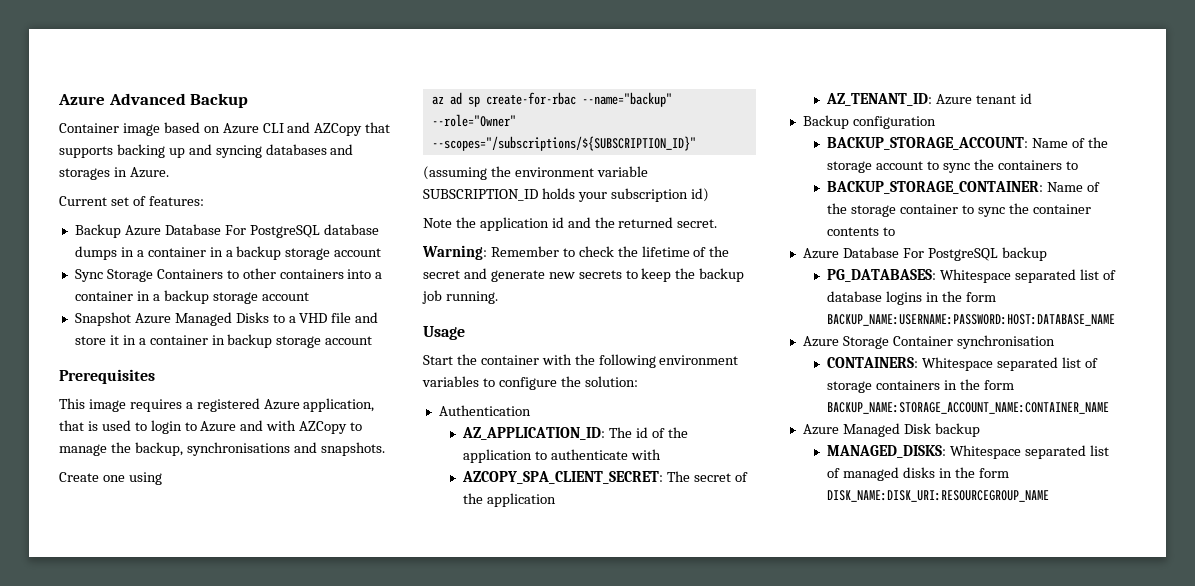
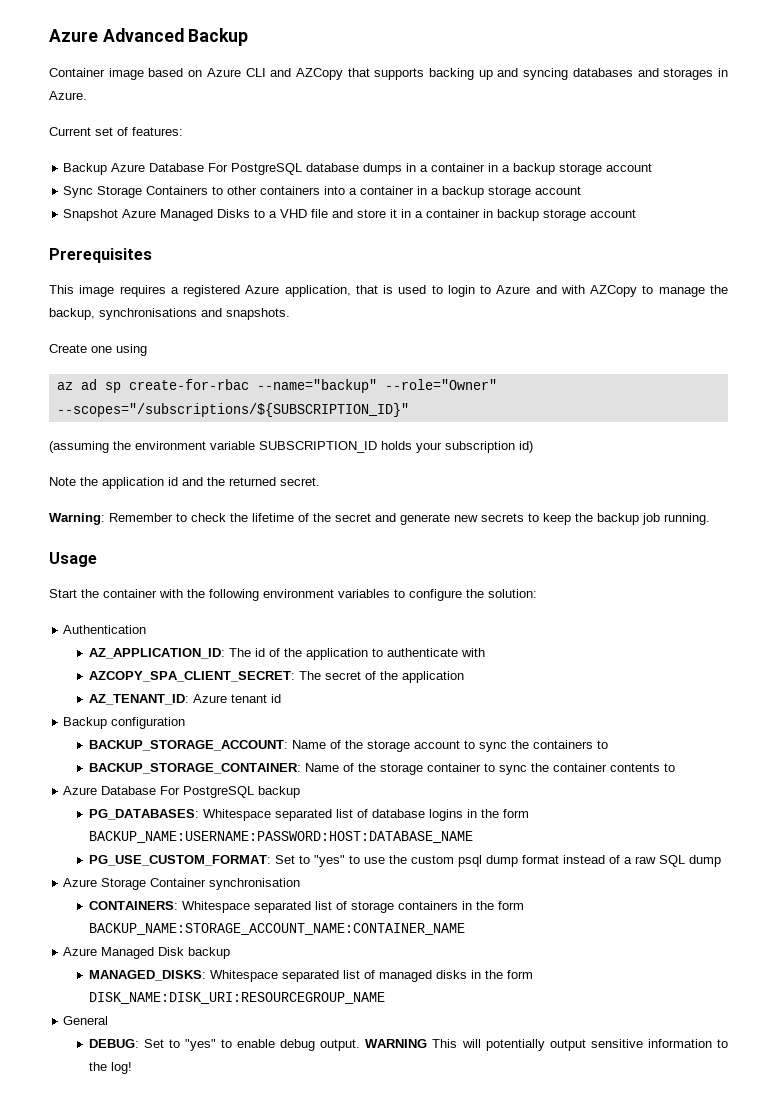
(1116, 320) none -> [88,855,721,867] // PG_USE_CUSTOM_FORMAT: Set to "yes" to use the custom psql dump format instead of a raw SQL dump
(1050, 496) none -> [63,1016,109,1025] [88,1039,728,1051] [88,1062,132,1074] // General // DEBUG: Set to "yes" to enable debug output. WARNING This will potentially output sensitive information to the log!

